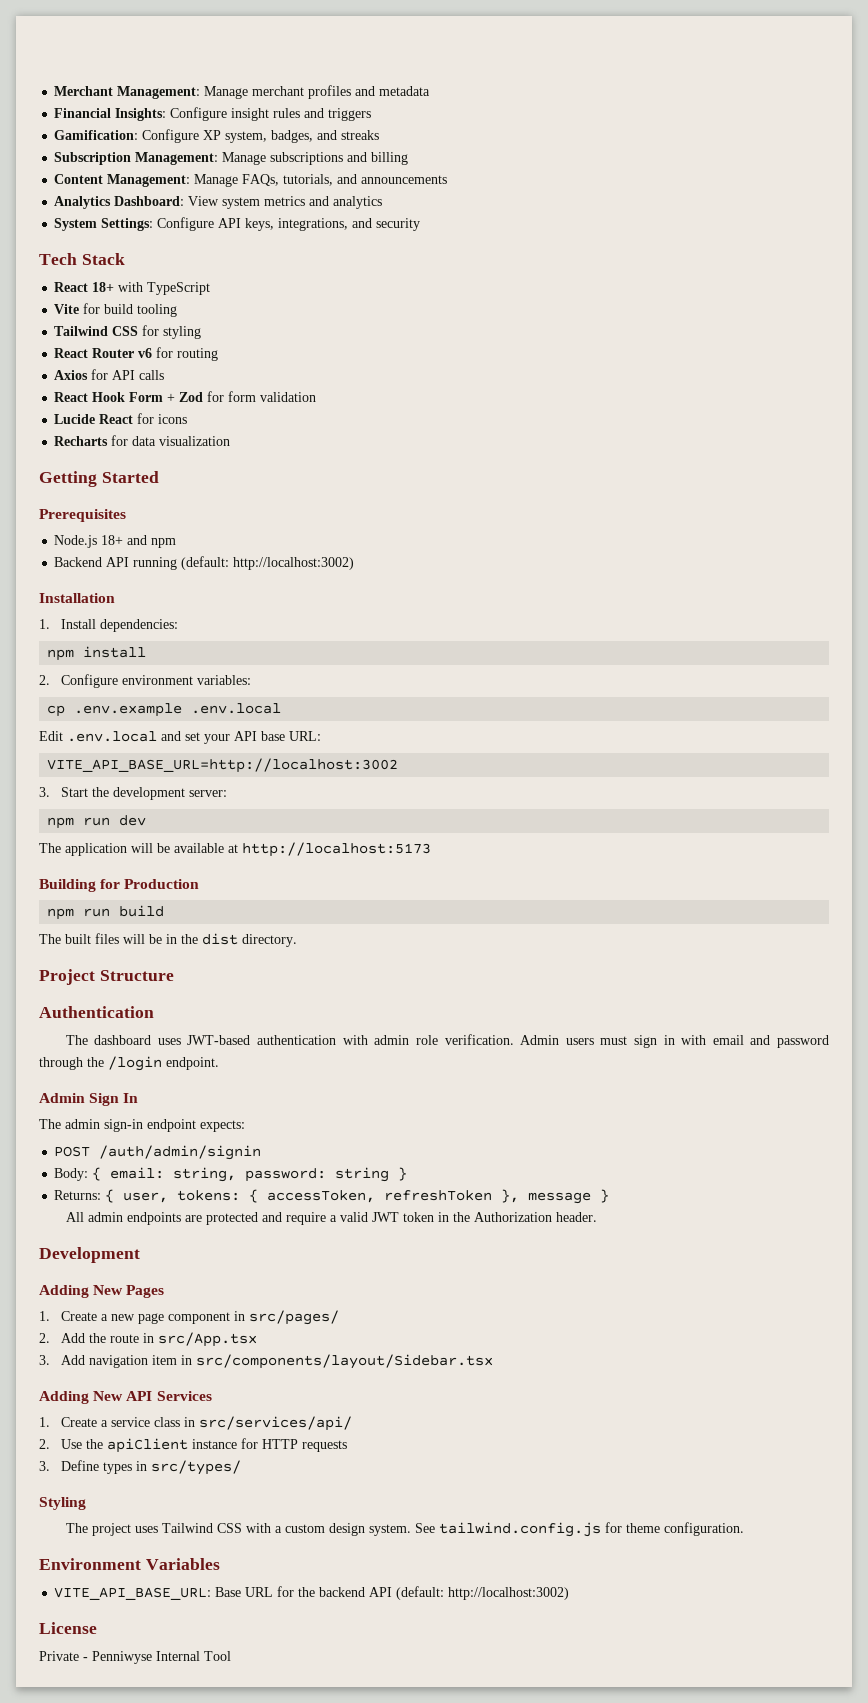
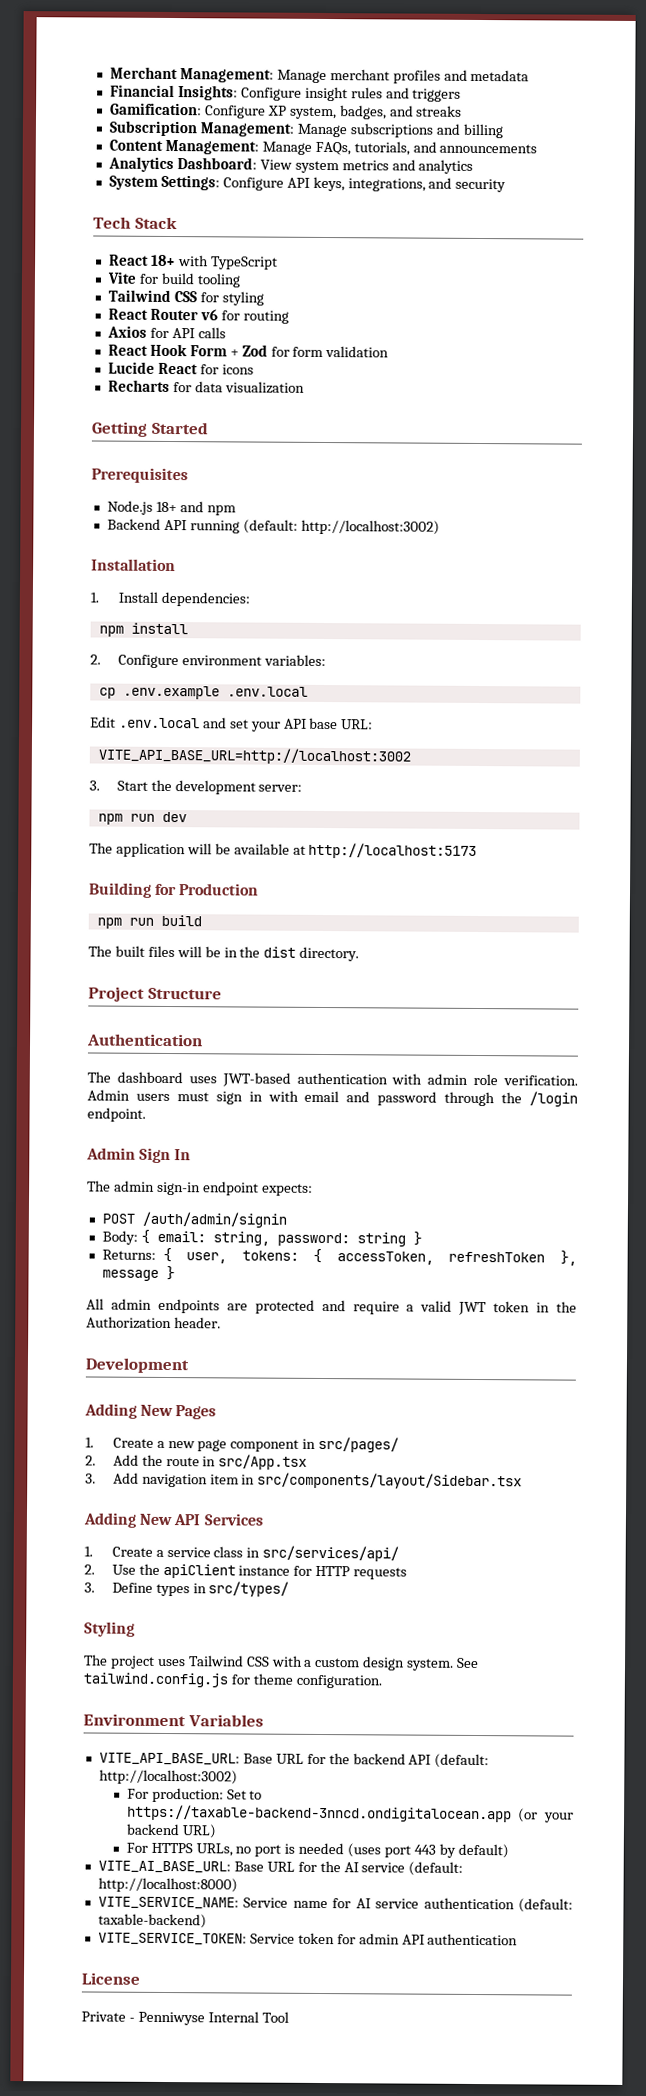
(570, 1593) none -> [126,1787,263,1803] [126,1804,574,1823] [125,1823,216,1839] [125,1842,509,1859] [97,1860,464,1876] [97,1877,238,1893] [97,1896,574,1913] [97,1913,207,1929] [97,1932,519,1946] // For production: Set to https://taxable-backend-3nncd.ondigitalocean.app (or your backend URL) // For HTTPS URLs, no port is needed (uses port 443 by default) // VITE_AI_BASE_URL: Base URL for the AI service (default: http://localhost:8000) // VITE_SERVICE_NAME: Service name for AI service authentication (default: taxable-backend) // VITE_SERVICE_TOKEN: Service token for admin API authentication

